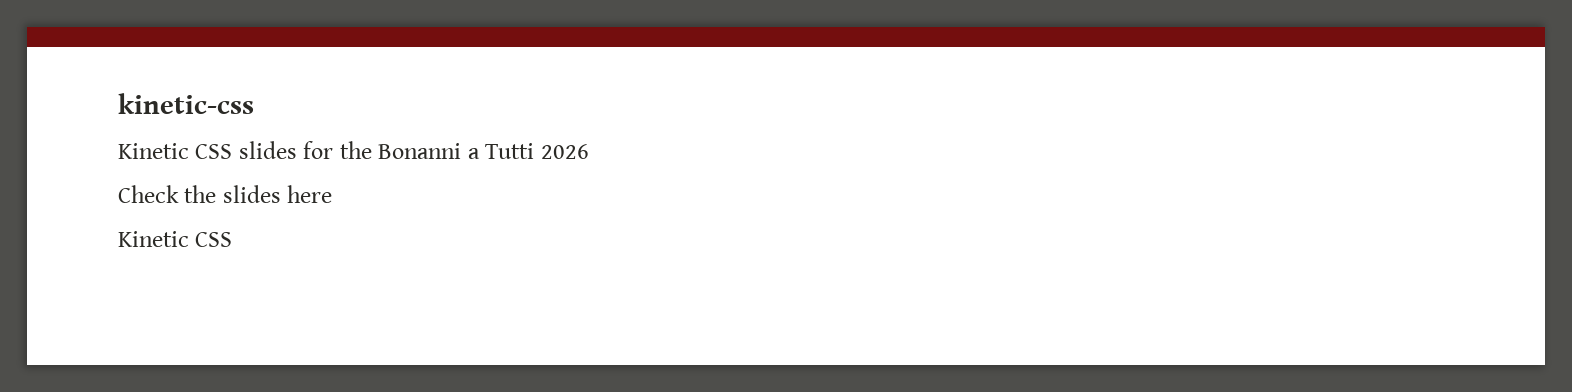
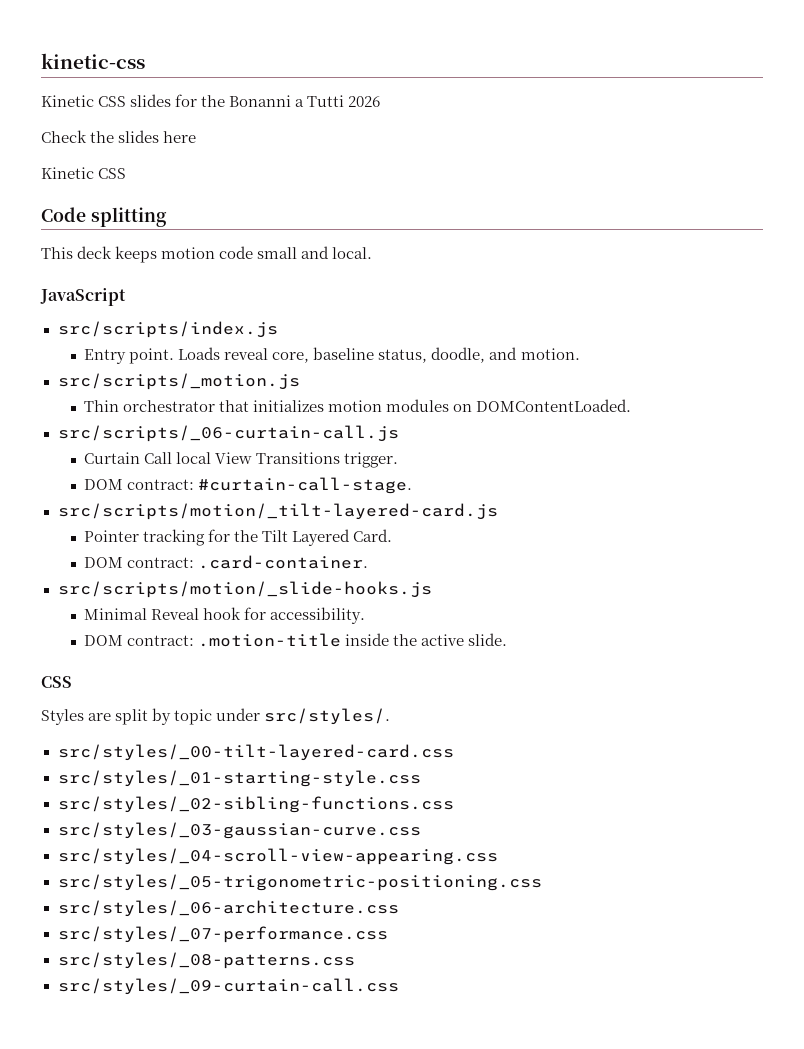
(233, 239) none -> [41,207,167,227] [41,246,373,263] [40,288,126,306] [57,321,278,338] [84,347,580,364] [57,373,300,390] [84,399,632,412] [57,425,399,442] [84,452,399,468] [84,477,413,494] [57,503,498,520] [84,529,393,546] [84,555,369,569] [57,581,432,598] [84,607,366,624] [84,633,508,647] [41,676,72,688] [41,708,391,725] [57,744,454,761] [57,770,421,787] [57,796,454,813] [57,822,421,839] [57,848,498,865] [57,874,542,891] [57,900,399,917] [57,926,388,943] [57,952,355,969] [57,978,399,995] // Code splitting // This deck keeps motion code small and local. // JavaScript // src/scripts/index.js // Entry point. Loads reveal core, baseline status, doodle, and motion. // src/scripts/_motion.js // Thin orchestrator that initializes motion modules on DOMContentLoaded. // src/scripts/_06-curtain-call.js // Curtain Call local View Transitions trigger. // DOM contract: #curtain-call-stage. // src/scripts/motion/_tilt-layered-card.js // Pointer tracking for the Tilt Layered Card. // DOM contract: .card-container. // src/scripts/motion/_slide-hooks.js // Minimal Reveal hook for accessibility. // DOM contract: .motion-title inside the active slide. // CSS // Styles are split by topic under src/styles/. // src/styles/_00-tilt-layered-card.css // src/styles/_01-starting-style.css // src/styles/_02-sibling-functions.css // src/styles/_03-gaussian-curve.css // src/styles/_04-scroll-view-appearing.css // src/styles/_05-trigonometric-positioning.css // src/styles/_06-architecture.css // src/styles/_07-performance.css // src/styles/_08-patterns.css // src/styles/_09-curtain-call.css

